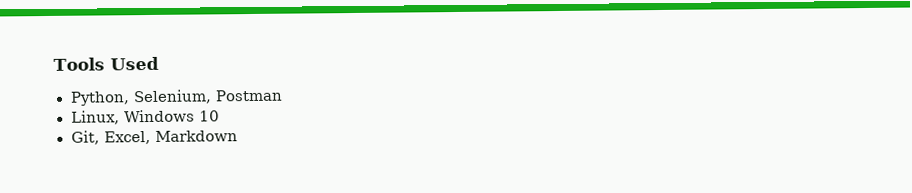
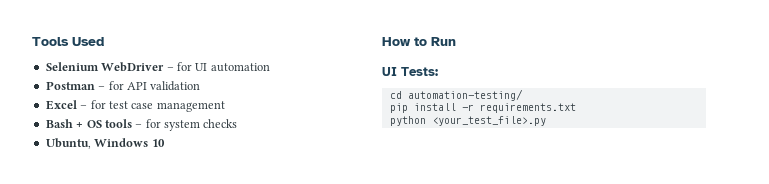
[69,89,283,106] [70,109,220,125] [70,130,238,145] Python, Selenium, Postman // Linux, Windows 10 // Git, Excel, Markdown -> [45,62,270,72] [45,81,201,91] [45,100,225,112] [45,119,238,131] [45,138,165,149] [382,37,456,46] [382,67,438,76] [389,89,523,101] [389,103,576,113] [389,116,546,126] Selenium WebDriver – for UI automation // Postman – for API validation // Excel – for test case management // Bash + OS tools – for system checks // Ubuntu, Windows 10 // How to Run // UI Tests: // cd automation-testing/ // pip install -r requirements.txt // python <your_test_file>.py

